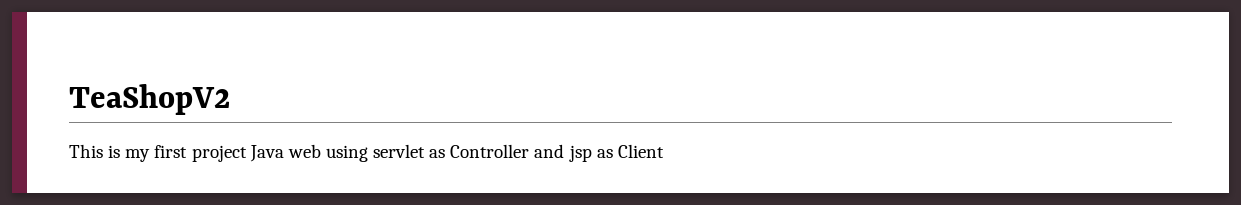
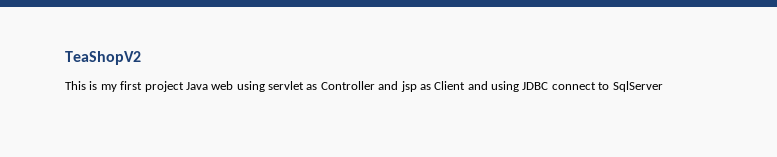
(664, 151) none -> [467,81,663,92] and using JDBC connect to SqlServer

